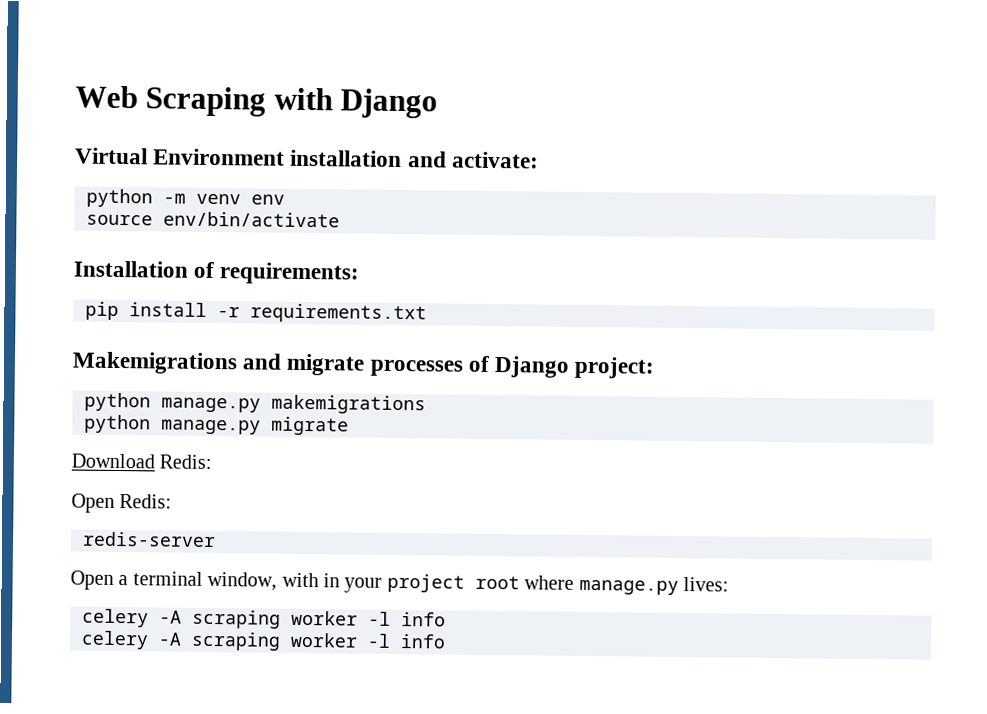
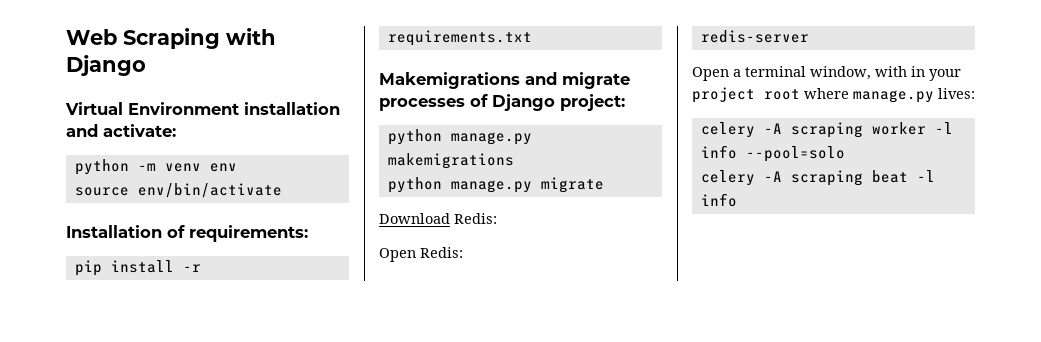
[81,630,358,651] // celery -A scraping worker -> [745,146,845,162] [700,170,908,186] --pool=solo // celery -A scraping beat

